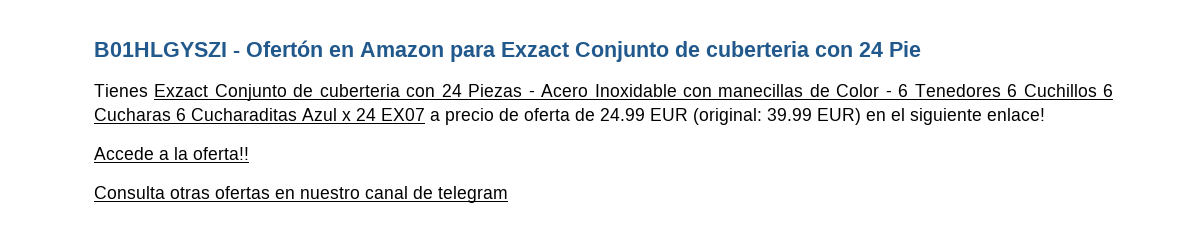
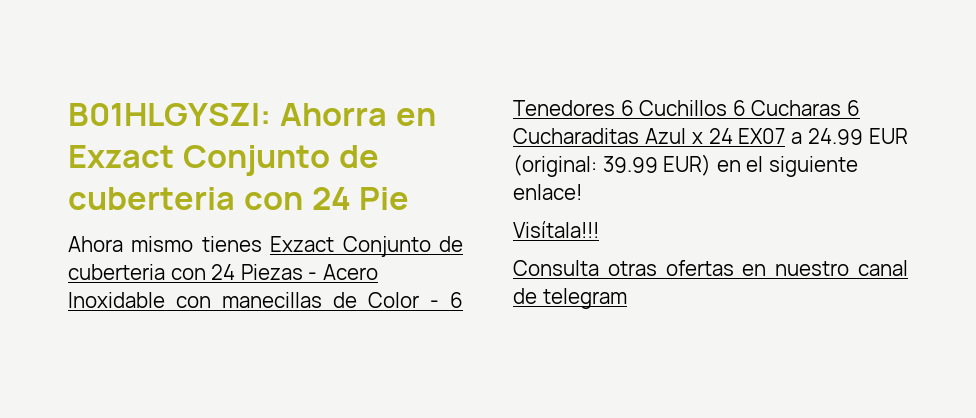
[94,40,496,62] B01HLGYSZI - Ofertón en Amazon para -> [68,103,436,126] B01HLGYSZI: Ahorra en
[94,84,148,97] Tienes -> [68,236,262,252] Ahora mismo tienes
[445,108,595,125] precio de oferta de -> (803, 138) none
[94,147,249,160] Accede a la oferta!! -> [513,221,599,238] Visítala!!!

